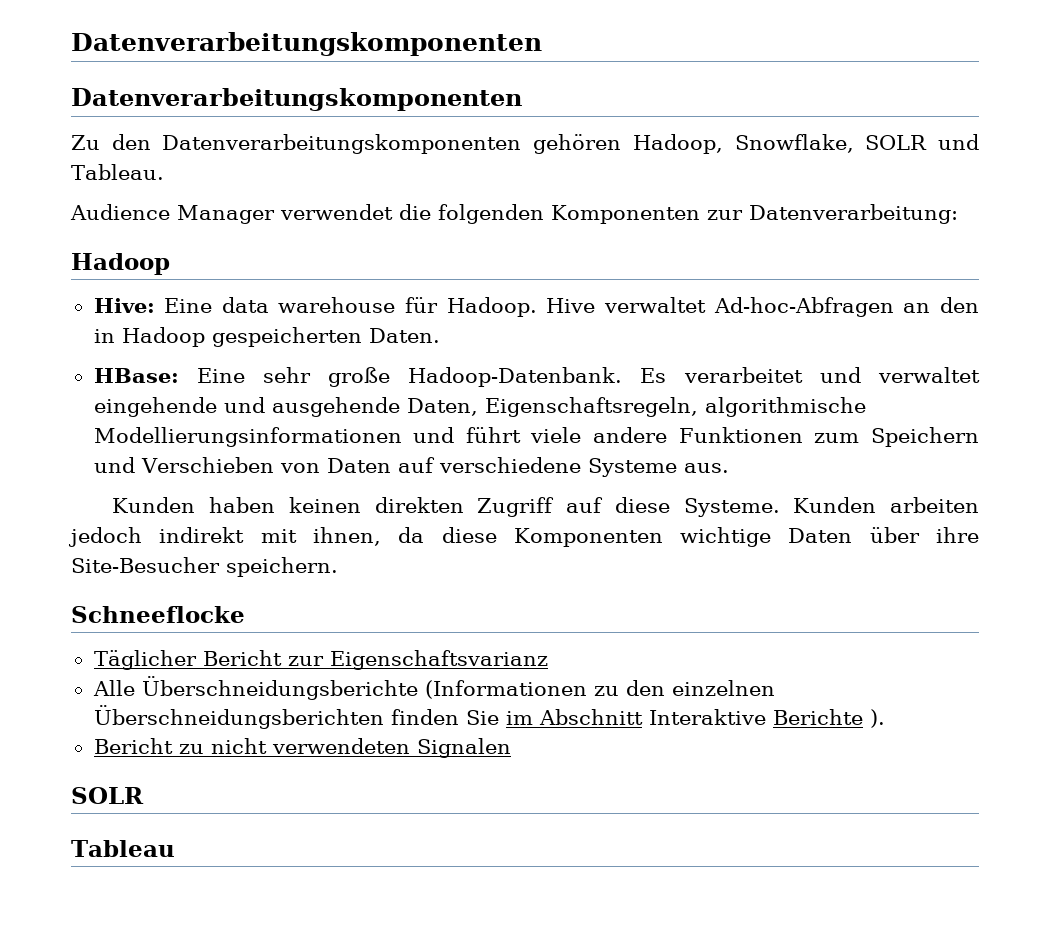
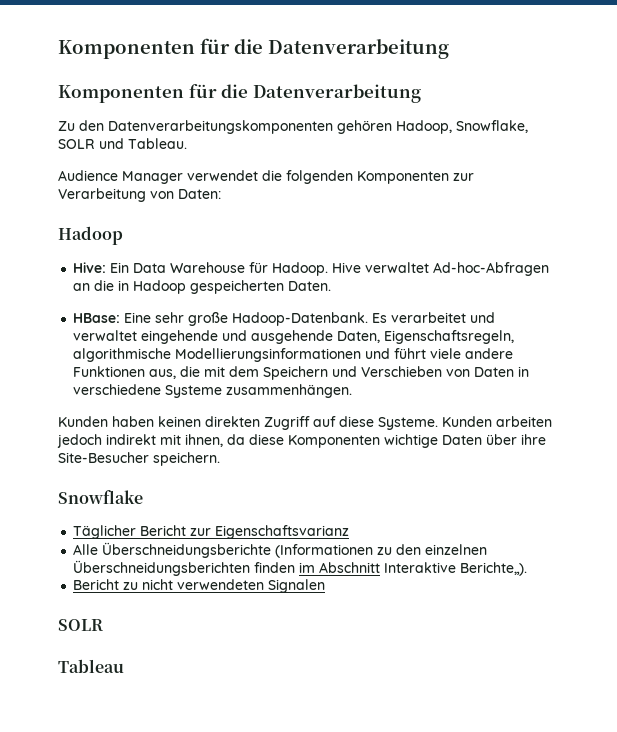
[71,32,542,56] [71,88,522,111] Datenverarbeitungskomponenten // Datenverarbeitungskomponenten -> [58,38,449,59] [58,84,421,103] Komponenten für die Datenverarbeitung // Komponenten für die Datenverarbeitung
[749,204,958,224] Datenverarbeitung: -> [58,188,221,202] Verarbeitung von Daten:
[164,297,396,313] Eine data warehouse -> [110,262,246,273] Ein Data Warehouse
[939,297,979,313] den -> [94,280,115,291] die
[814,433,860,443] zum -> [149,366,260,379] aus, die mit dem
[397,457,435,473] auf -> [518,366,530,377] in
[683,463,729,473] aus. -> [226,384,353,398] zusammenhängen.
[71,606,245,623] Schneeflocke -> [58,490,143,504] Snowflake
[465,710,499,725] Sie -> (296, 567) none
[772,709,885,728] Berichte ). -> [460,562,528,576] Berichte„).

